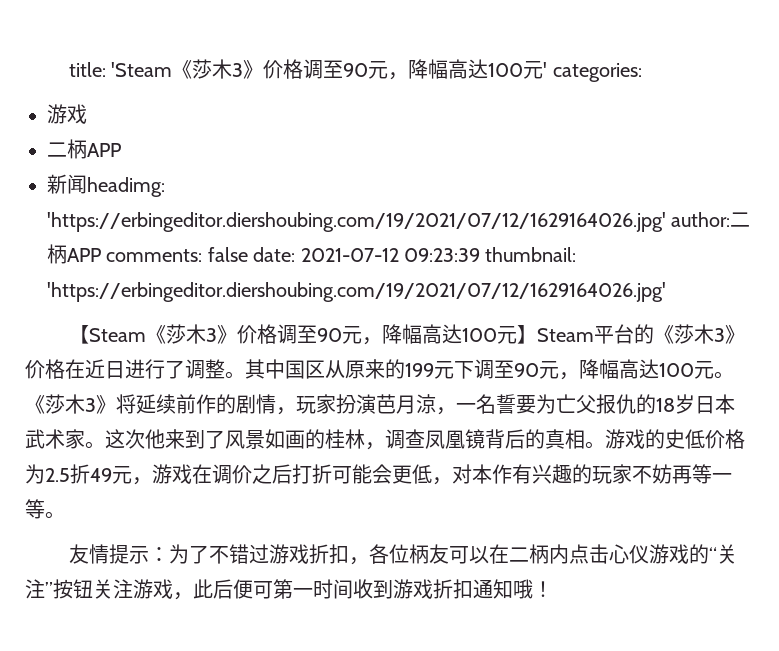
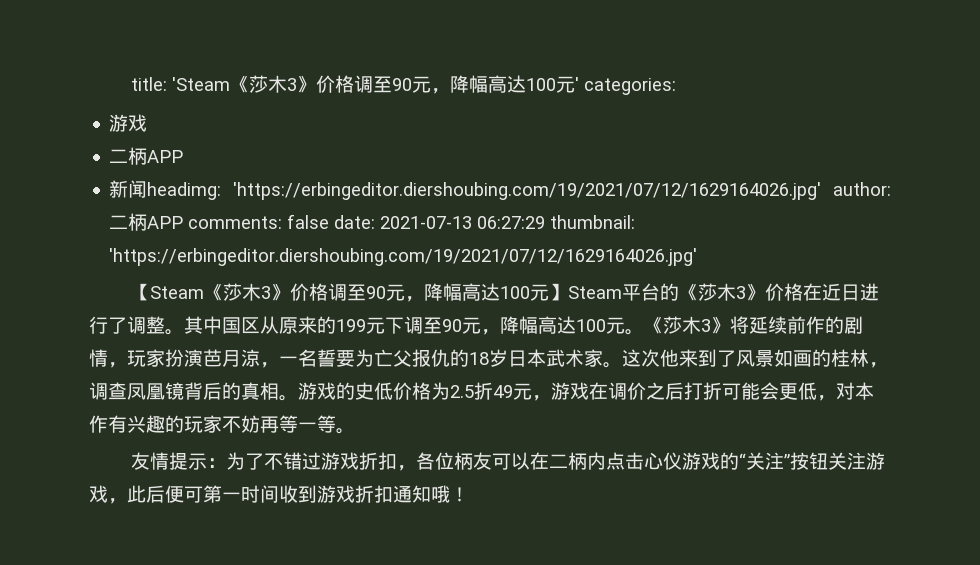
[300,248,480,262] 2021-07-12 09:23:39 -> [380,216,546,229] 2021-07-13 06:27:29

